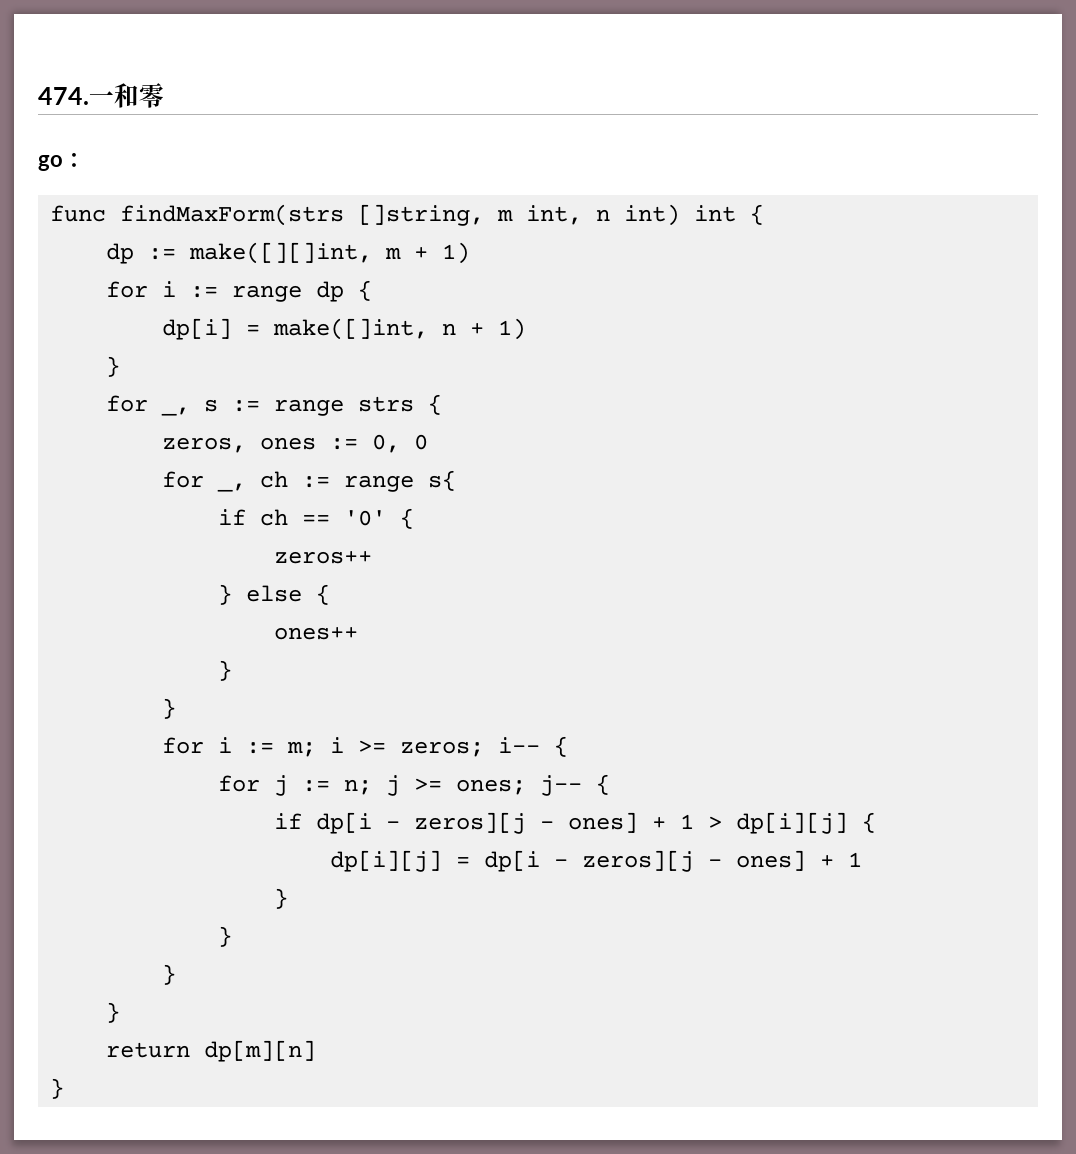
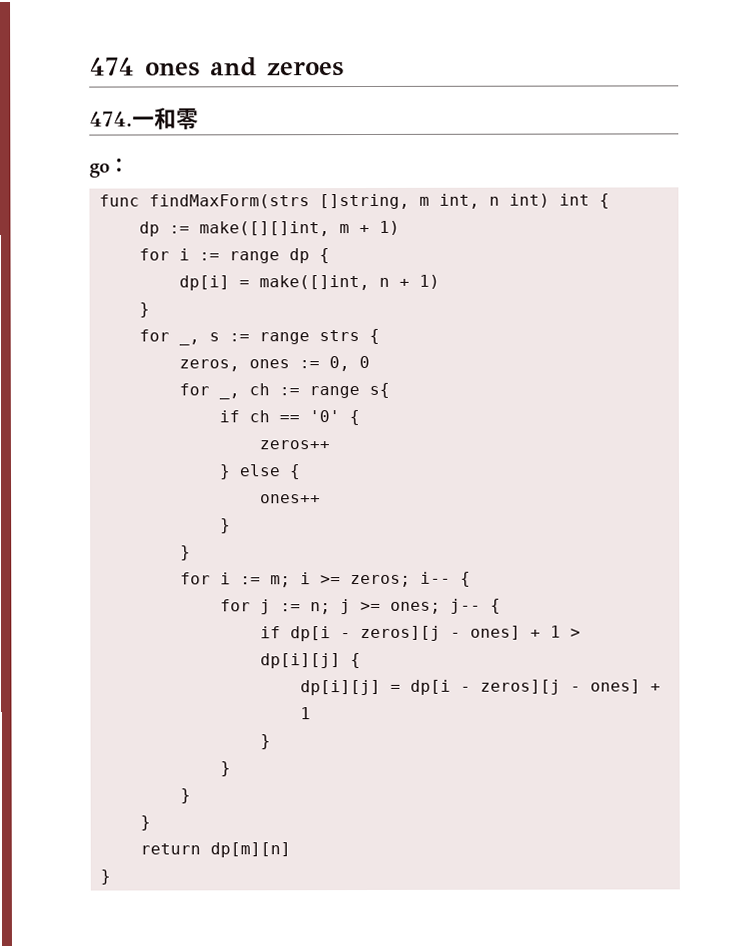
(38, 96) none -> [89,57,344,77] 474 ones and zeroes //

